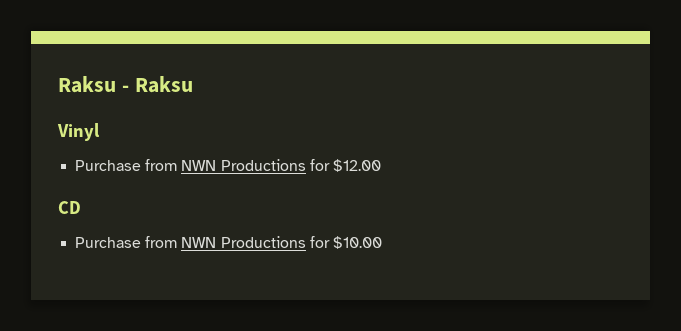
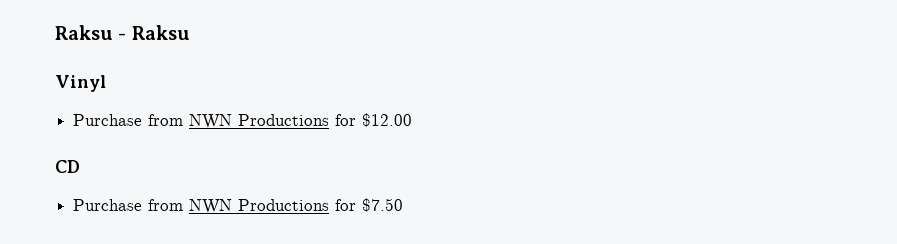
[332,236,382,249] $10.00 -> [362,198,404,212] $7.50

